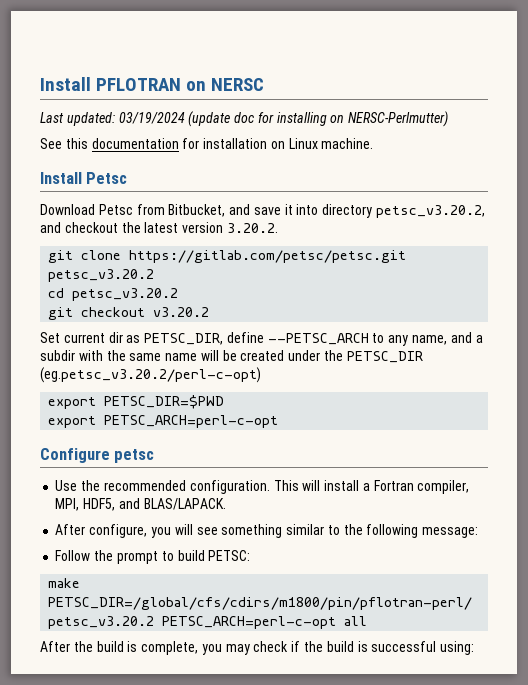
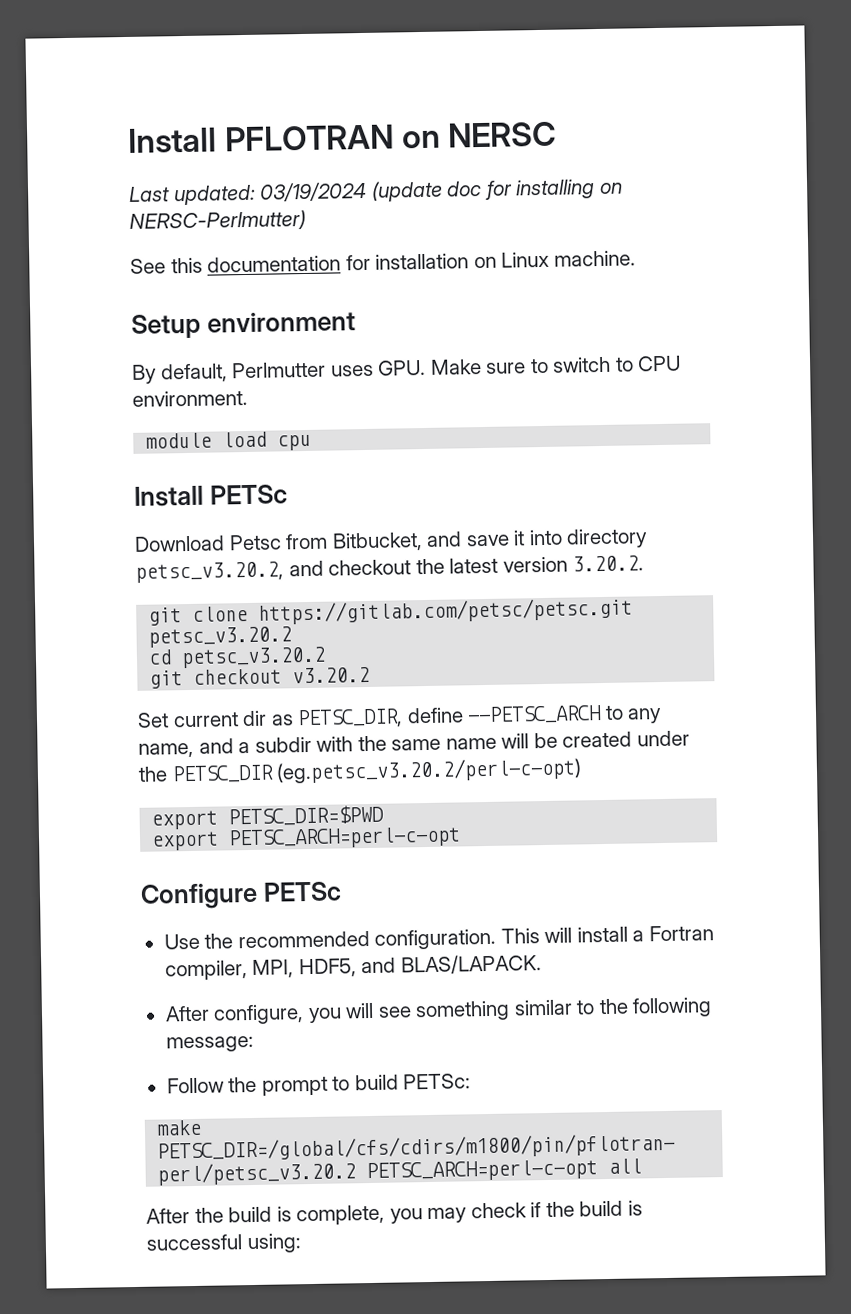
[40,172,128,184] // Install Petsc -> [131,311,356,339] [132,355,682,384] [132,389,248,407] [145,431,312,451] [134,484,288,507] // Setup environment // By default, Perlmutter uses GPU. Make sure to switch to CPU environment. // module load cpu // Install PETSc
[114,449,155,463] petsc -> [262,881,342,902] PETSc
[208,550,251,561] PETSC: -> [403,1073,472,1090] PETSc:

